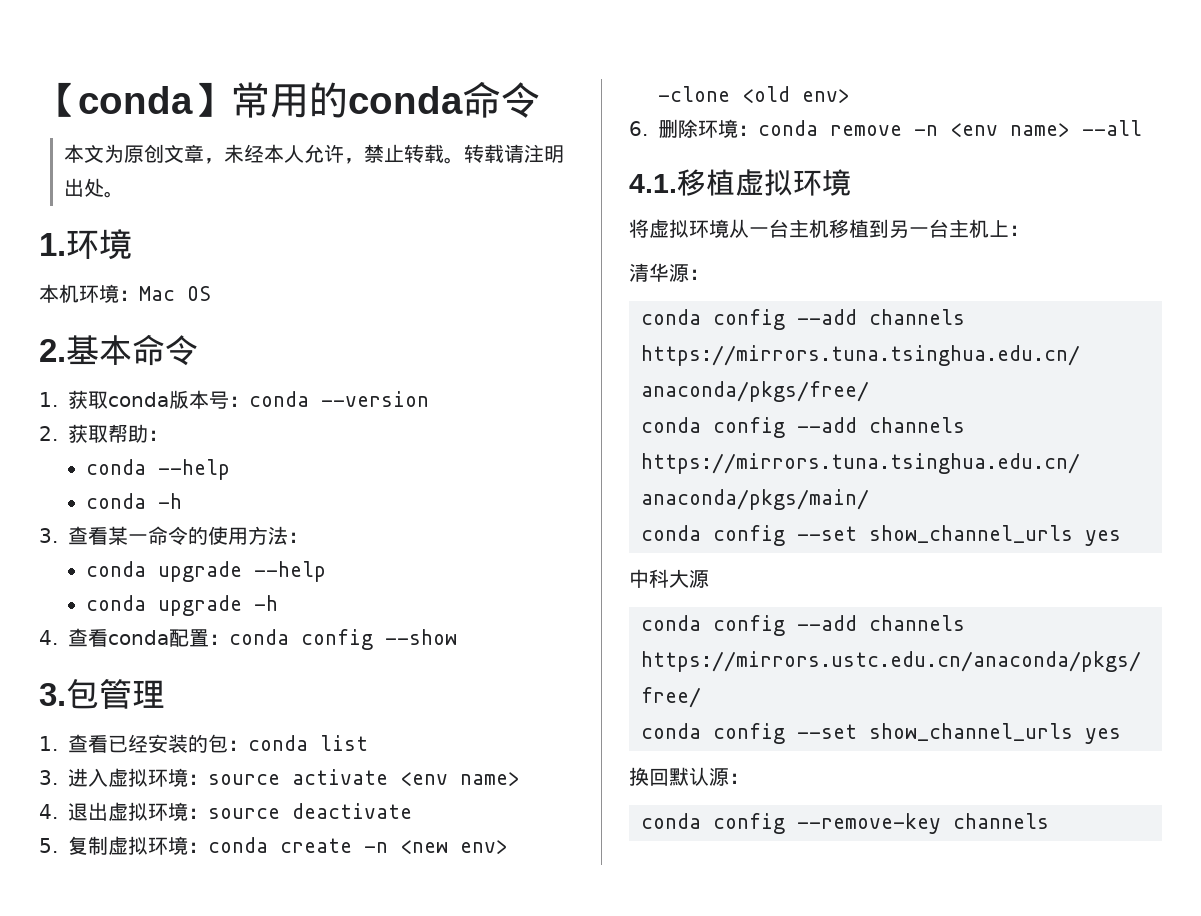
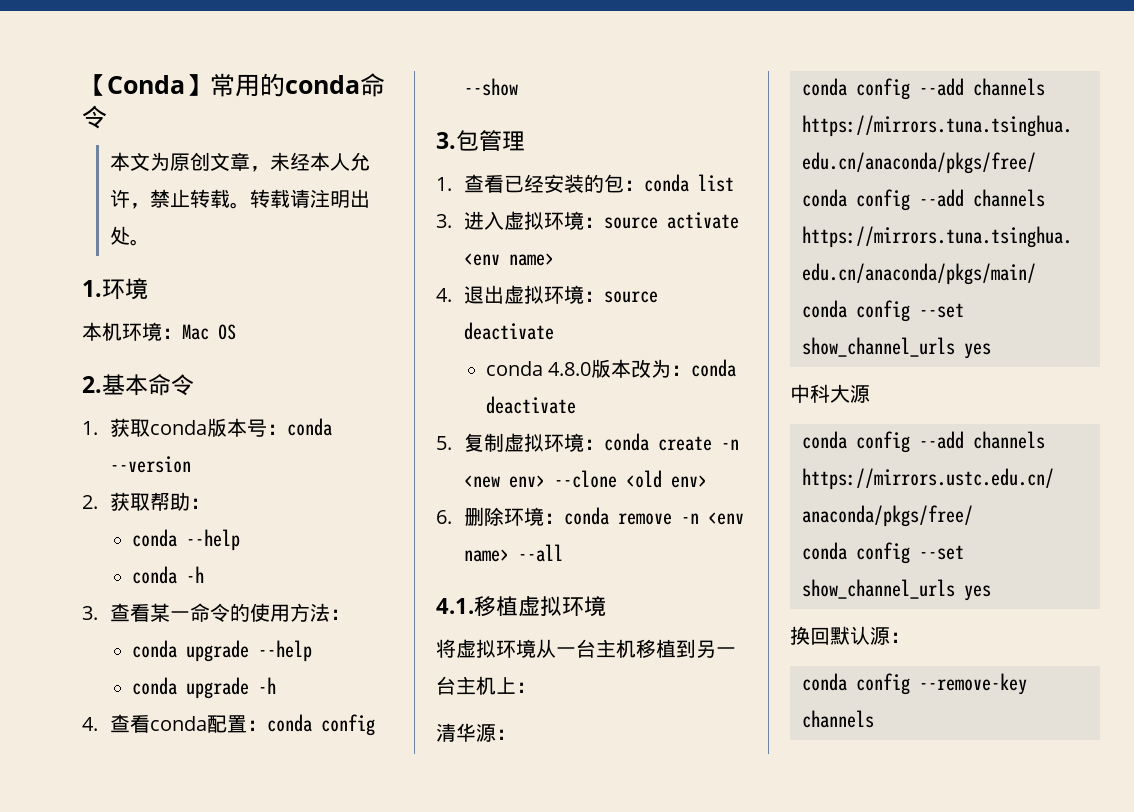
[78,86,193,114] conda -> [107,75,185,94] Conda
(412, 811) none -> [485,359,737,378] [485,396,576,414] // conda 4.8.0版本改为：conda deactivate
[658,86,730,102] -clone -> [553,470,617,488] --clone

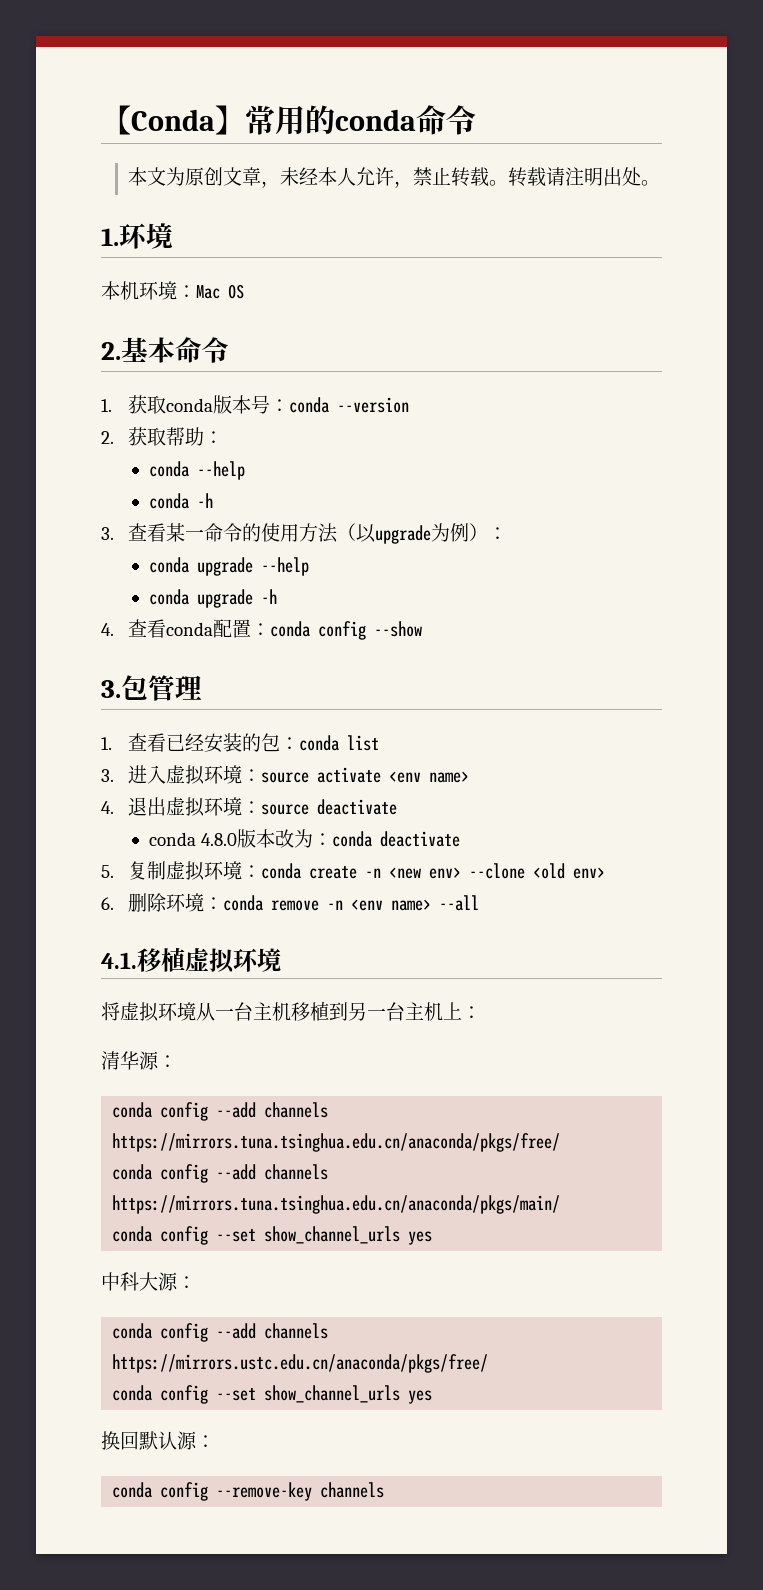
(330, 612) none -> [337,523,489,544] （以upgrade为例）
(870, 394) none -> [177,1276,196,1289] ：

